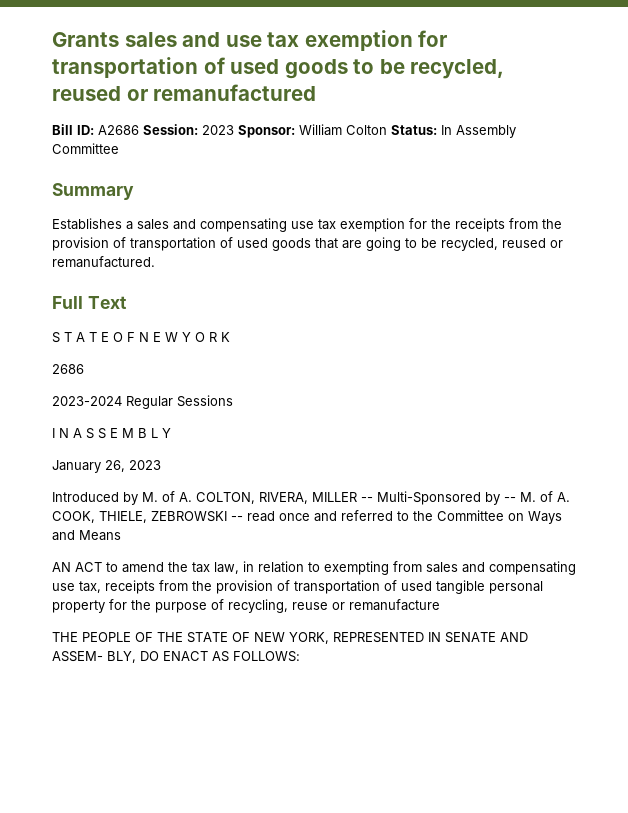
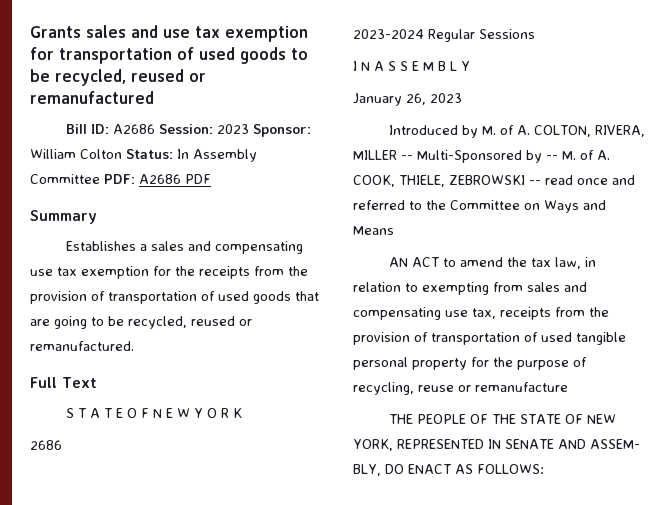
(119, 148) none -> [104,174,211,184] PDF: A2686 PDF

